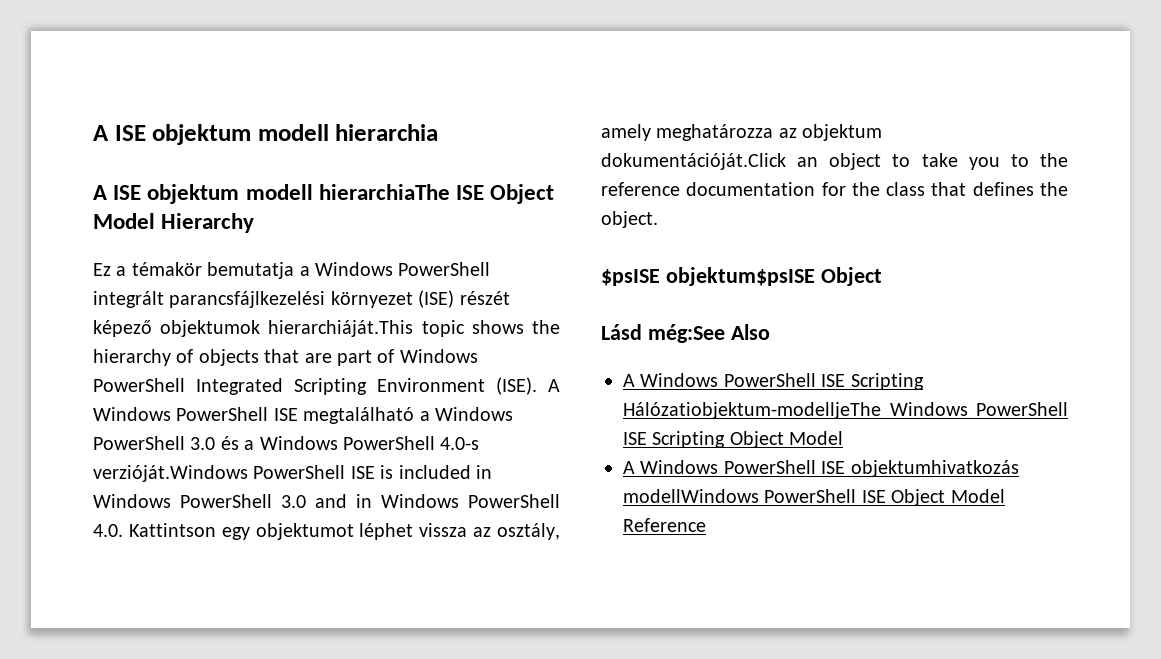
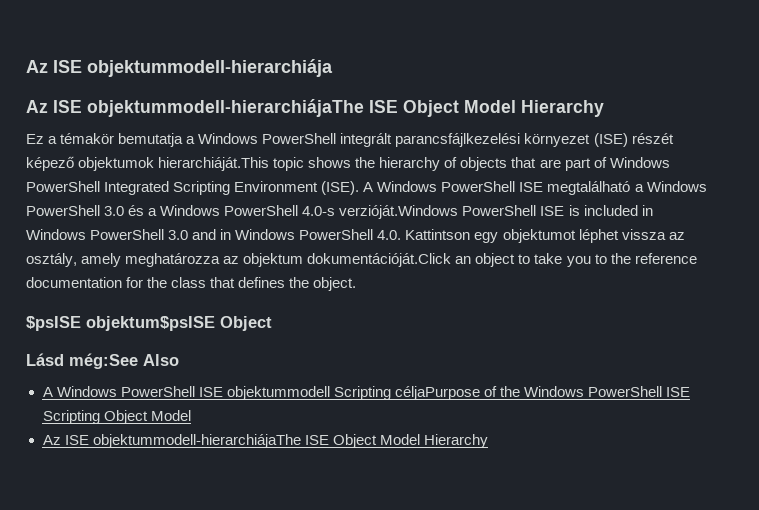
[93,124,439,145] [93,184,450,204] A ISE objektum modell hierarchia // A ISE objektum modell hierarchiaThe -> [26,59,333,77] [26,99,364,117] Az ISE objektummodell-hierarchiája // Az ISE objektummodell-hierarchiájaThe
[850,373,924,390] [623,402,881,419] Scripting Hálózatiobjektum-modelljeThe -> [226,386,520,400] objektummodell Scripting céljaPurpose of the
[623,460,1019,477] [623,489,1005,506] [623,518,706,532] A Windows PowerShell ISE objektumhivatkozás modellWindows PowerShell ISE Object Model Reference -> [42,434,488,448] Az ISE objektummodell-hierarchiájaThe ISE Object Model Hierarchy

